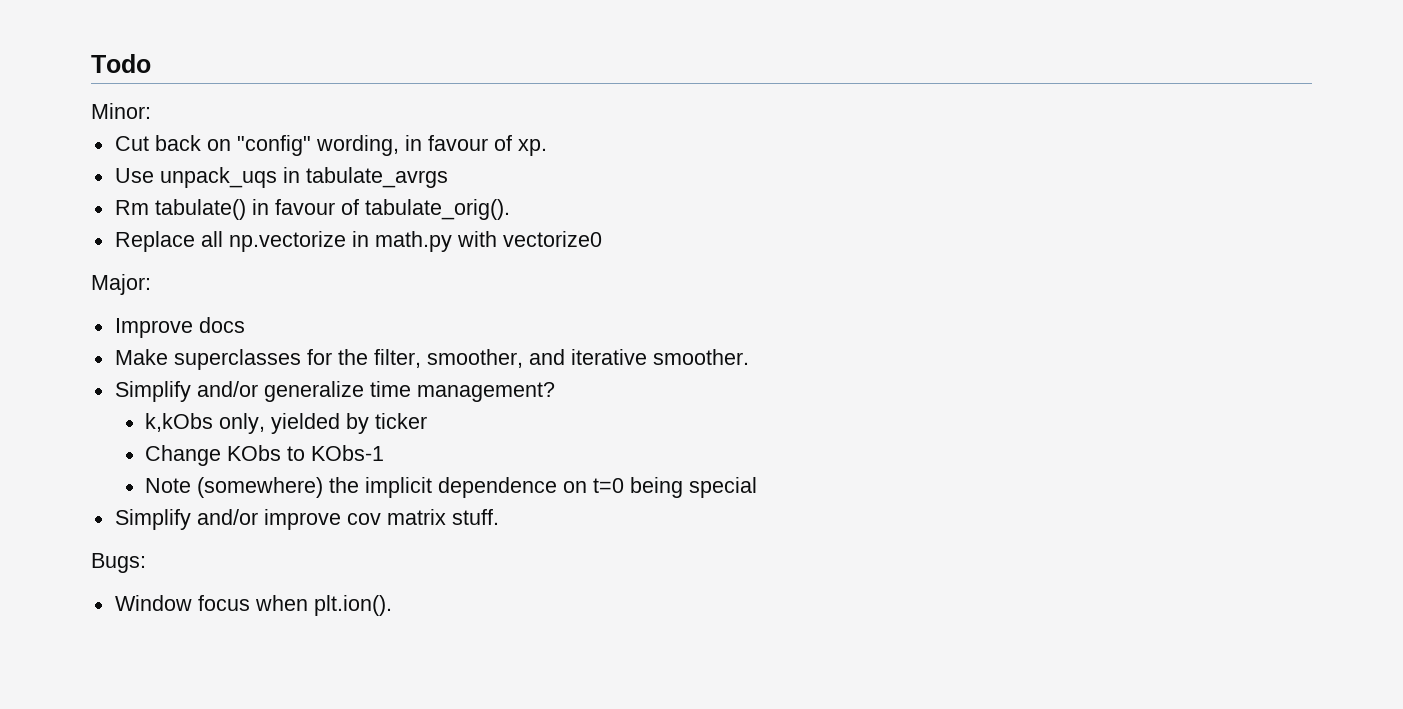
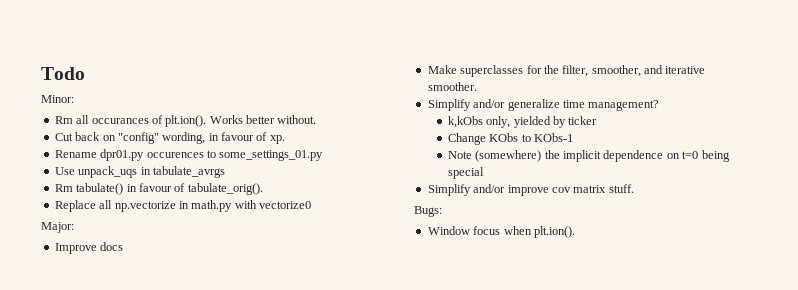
(151, 111) none -> [54,115,317,127] // Rm all occurances of plt.ion(). Works better without.
(547, 147) none -> [54,149,324,161] // Rename dpr01.py occurences to some_settings_01.py

